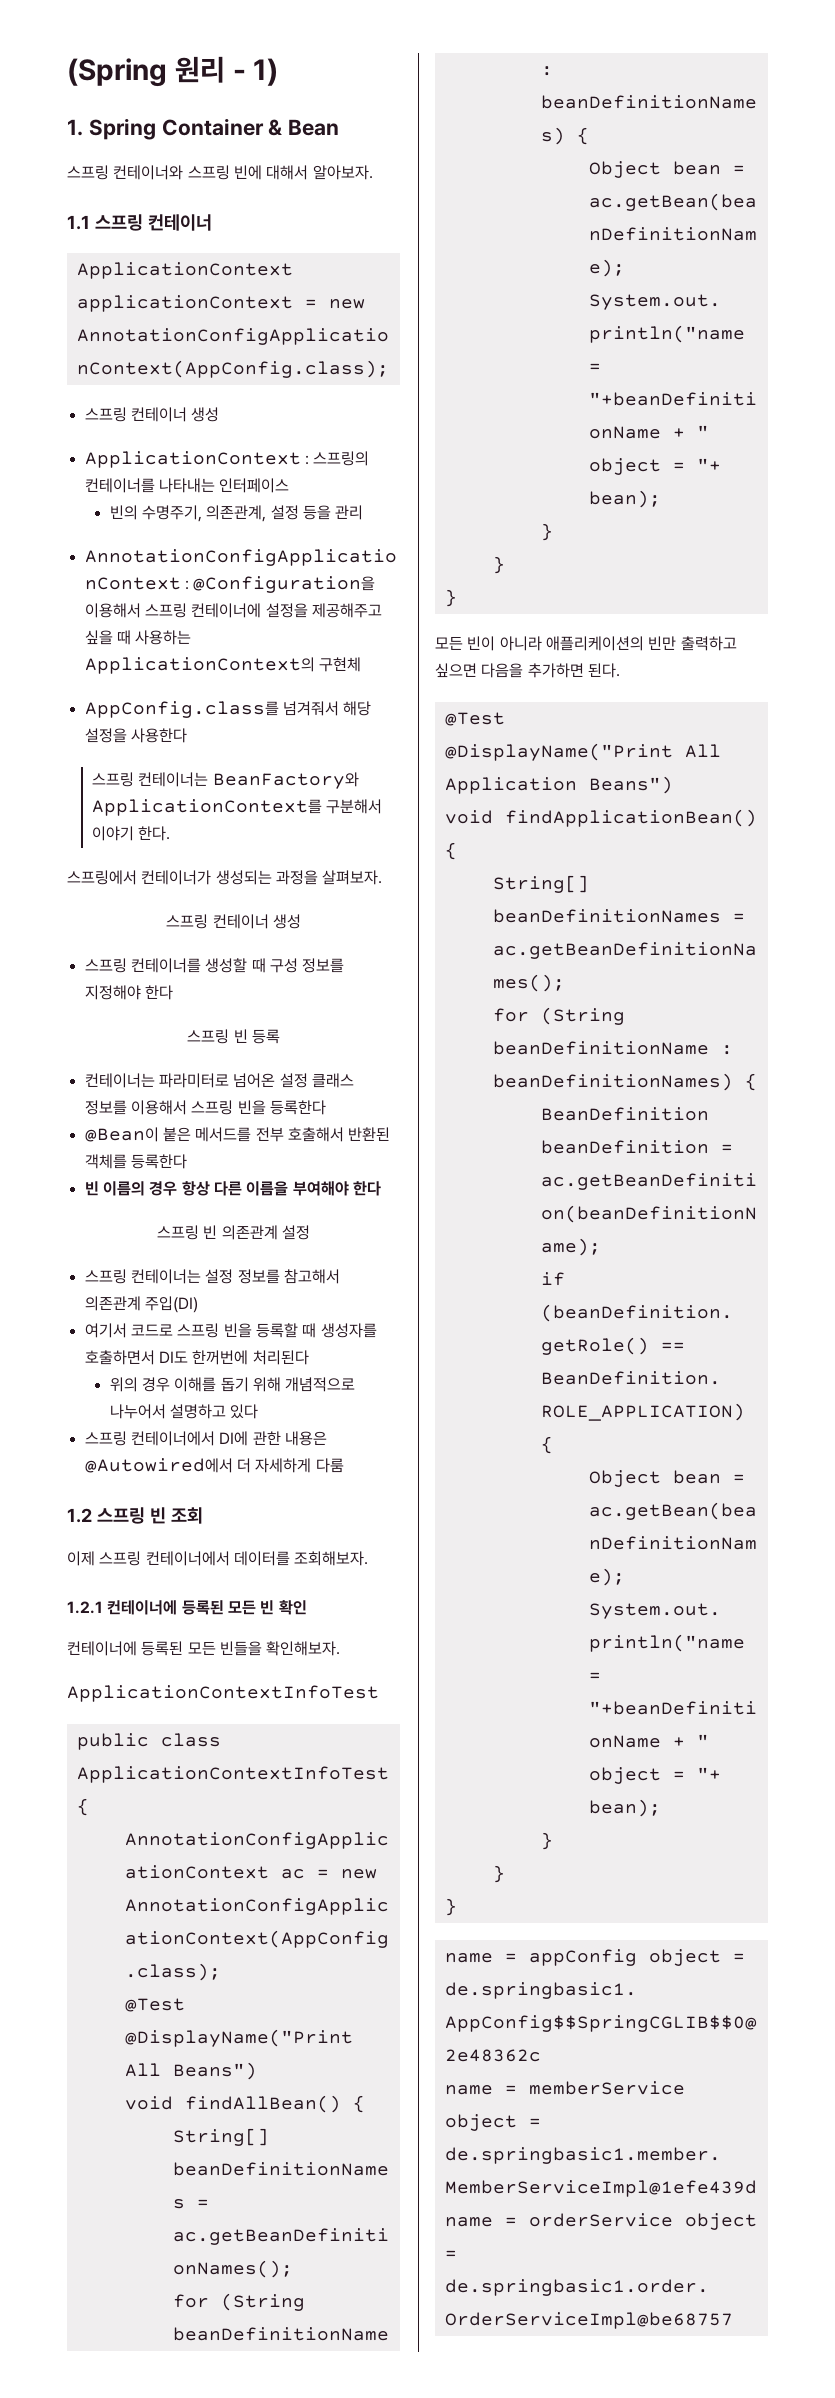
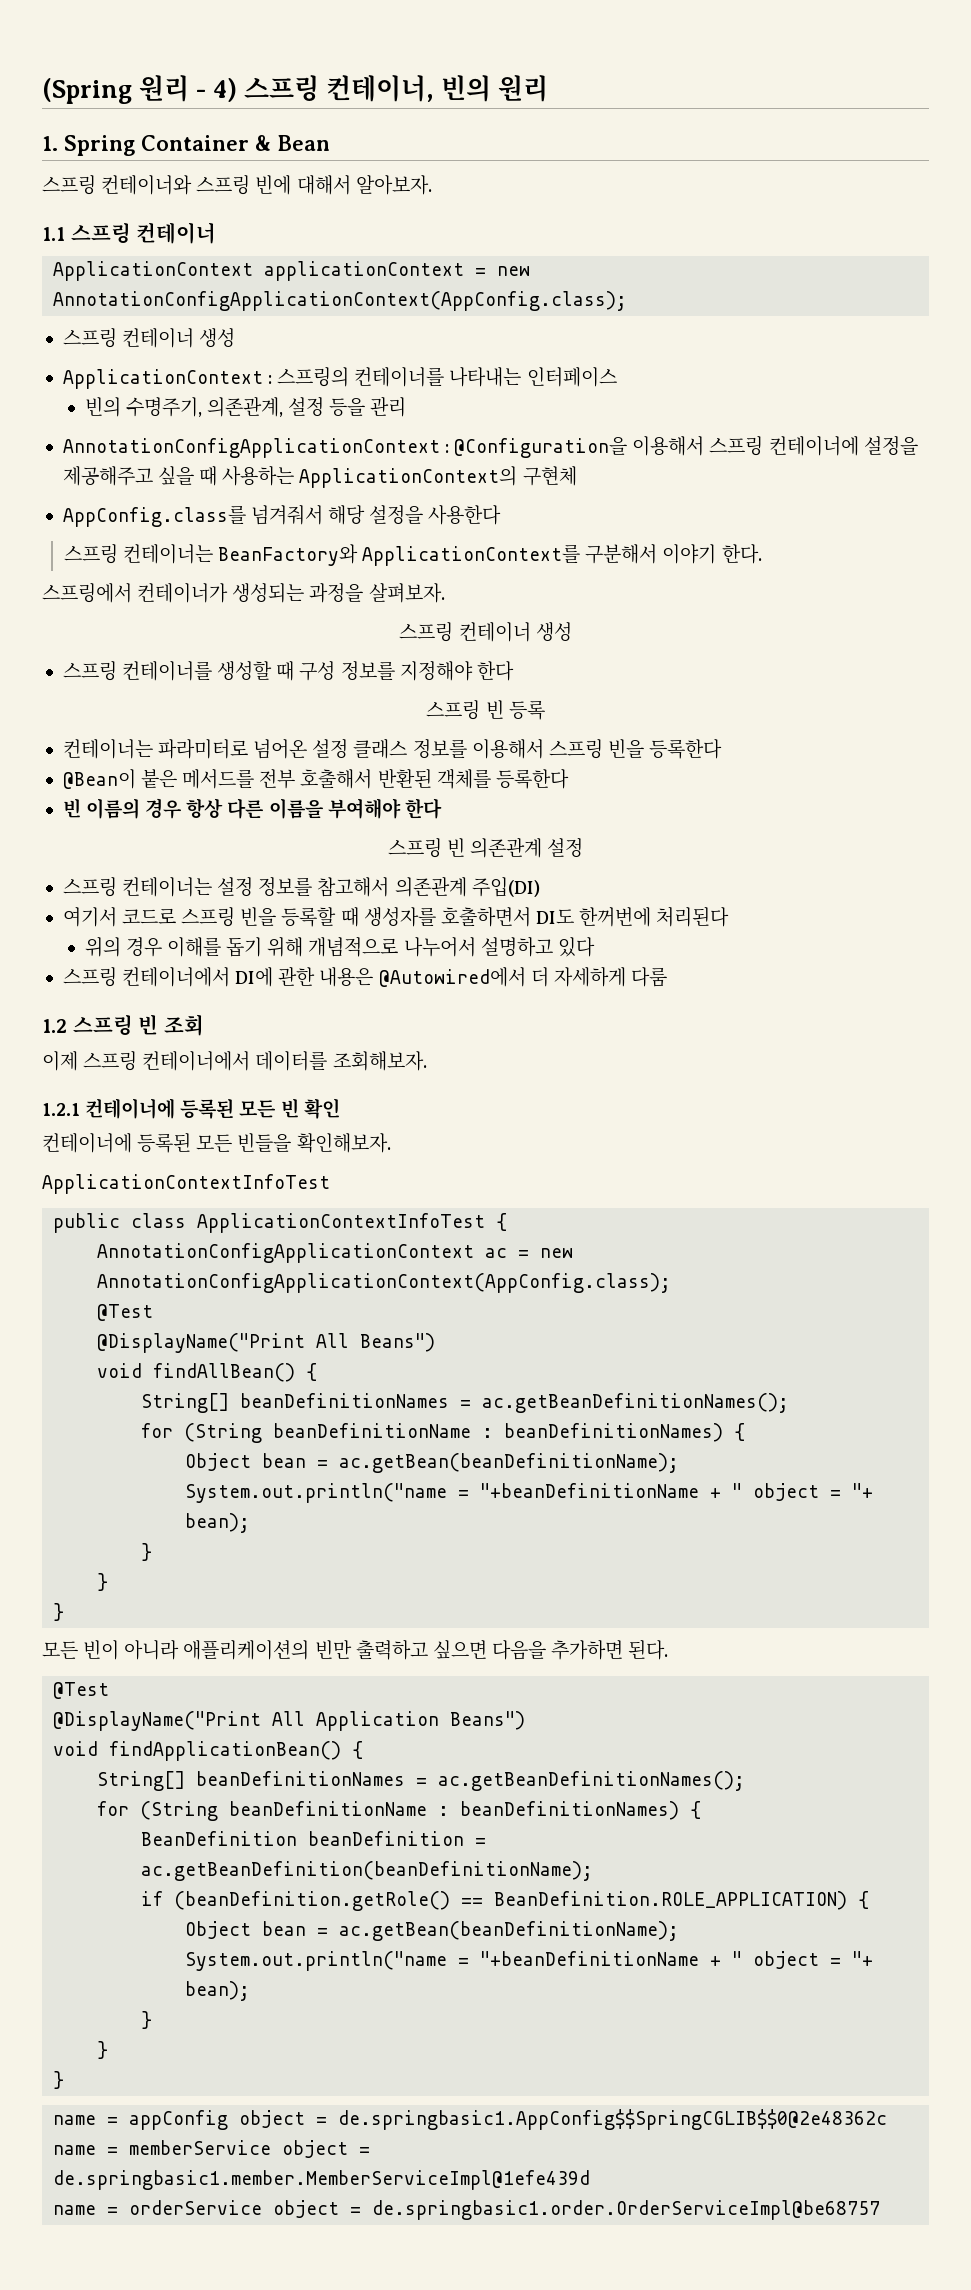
[253,58,279,86] 1) -> [213,75,549,102] 4) 스프링 컨테이너, 빈의 원리

